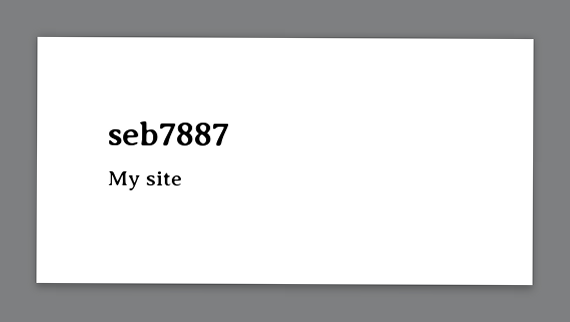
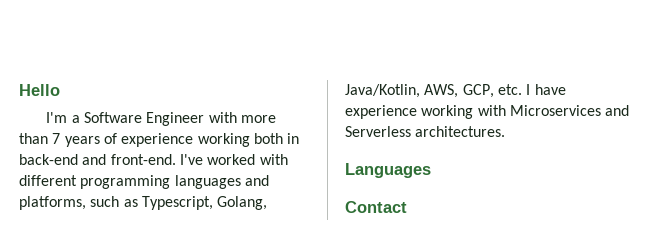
[108,121,230,146] [107,171,182,191] seb7887 // My site -> [19,84,60,96] [46,112,276,126] [19,133,300,147] [19,154,288,165] [19,175,269,189] [19,196,268,210] [345,84,566,98] [345,105,630,119] [345,126,506,137] [345,163,431,178] [345,201,407,213] Hello // I'm a Software Engineer with more than 7 years of experience working both in back-end and front-end. I've worked with different programming languages and platforms, such as Typescript, Golang, Java/Kotlin, AWS, GCP, etc. I have experience working with Microservices and Serverless architectures. // Languages // Contact

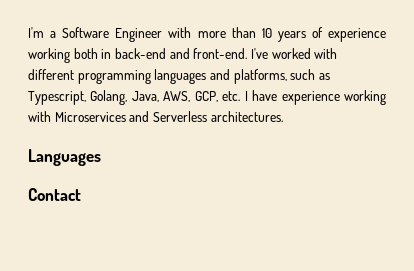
[19,84,60,96] Hello // -> (28, 32) none
[52,133,61,144] 7 -> [261,28,272,38] 10
[345,84,420,98] Java/Kotlin, -> [131,91,159,102] Java,

